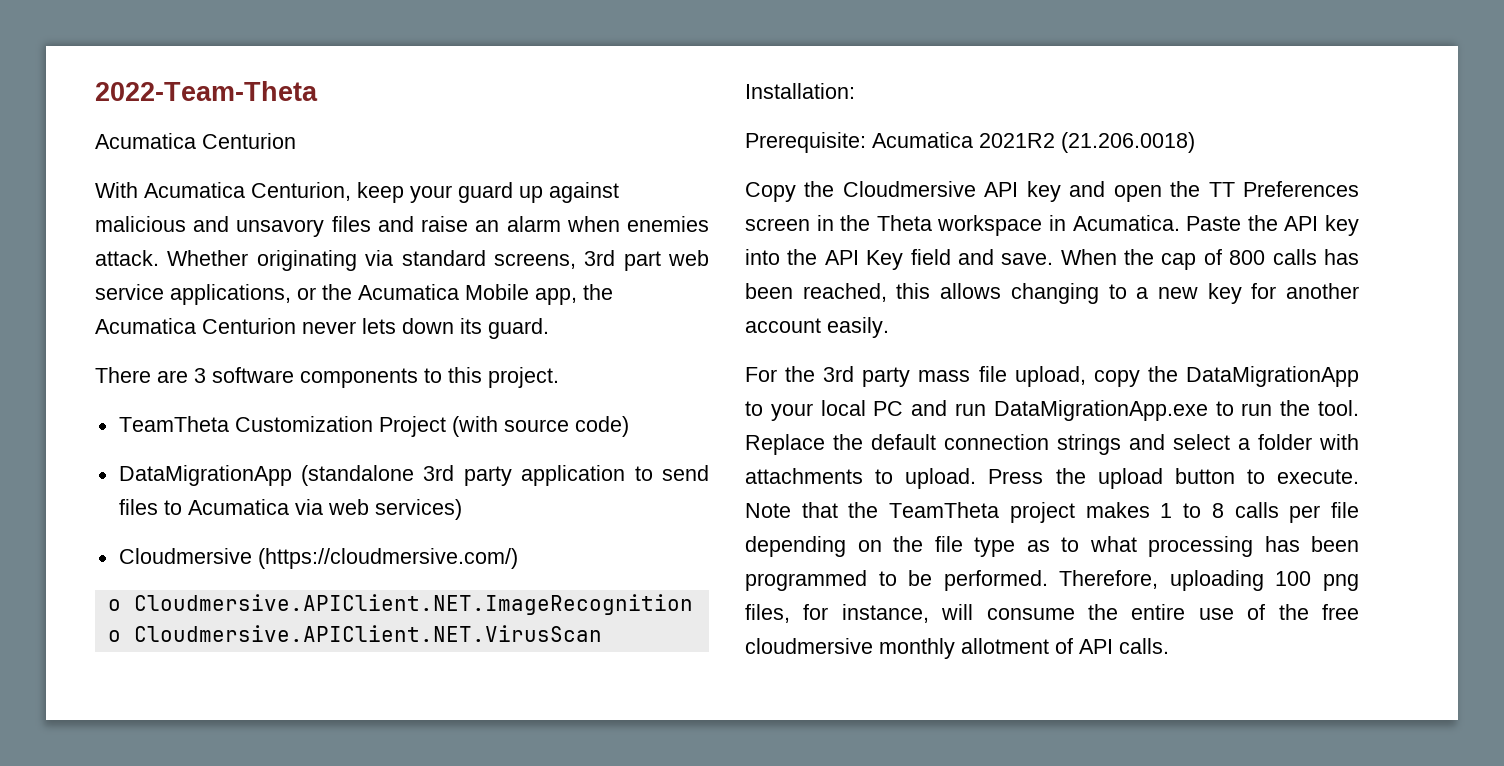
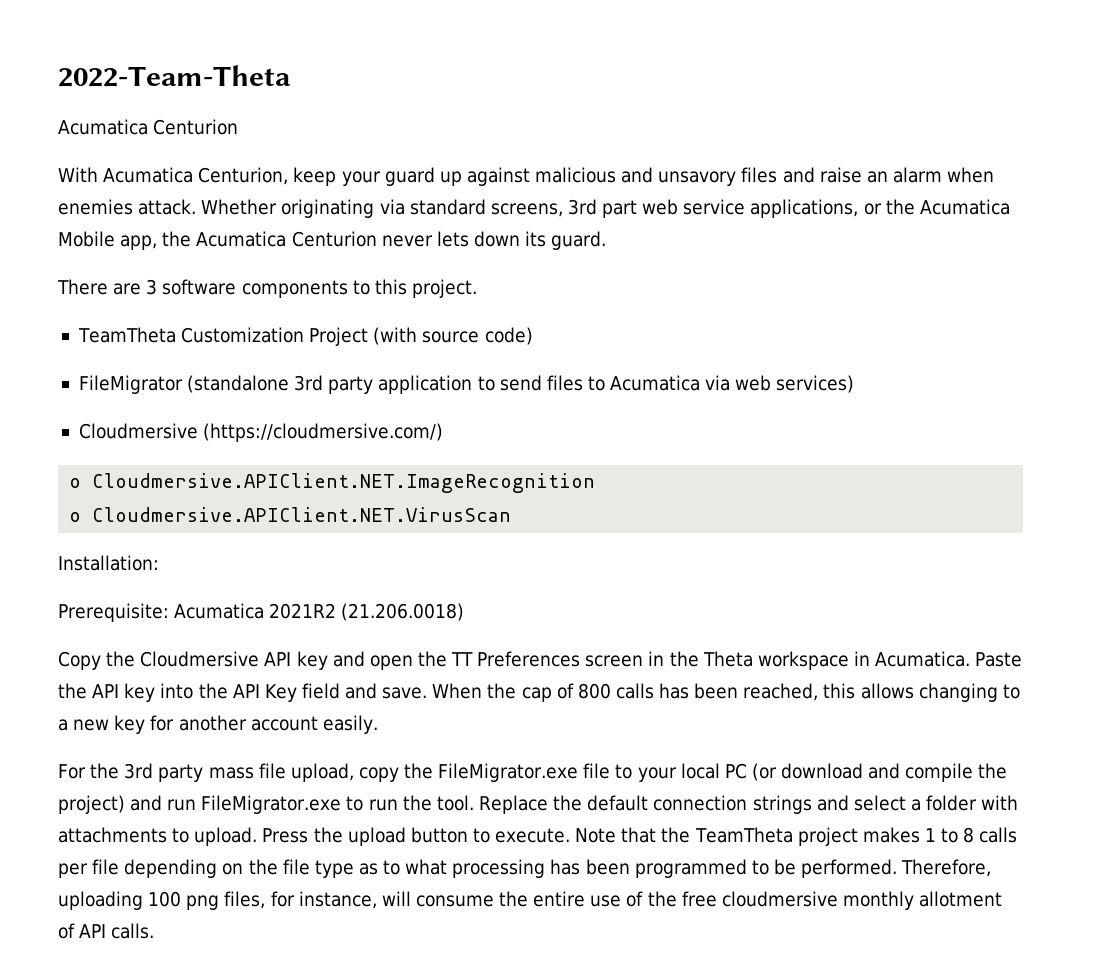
[118,465,292,486] DataMigrationApp -> [78,375,183,394] FileMigrator
[1186,366,1359,387] DataMigrationApp -> [438,763,611,782] FileMigrator.exe file
(904, 408) none -> [751,763,1008,782] [58,795,125,814] (or download and compile the project)
[993,400,1208,421] DataMigrationApp.exe -> [201,795,342,814] FileMigrator.exe

